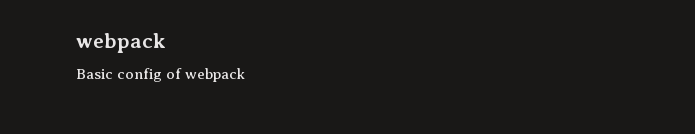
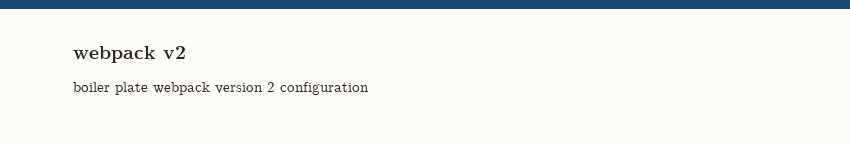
[76,33,166,53] [76,68,246,82] webpack // Basic config of webpack -> [73,46,186,63] [73,82,369,95] webpack v2 // boiler plate webpack version 2 configuration

